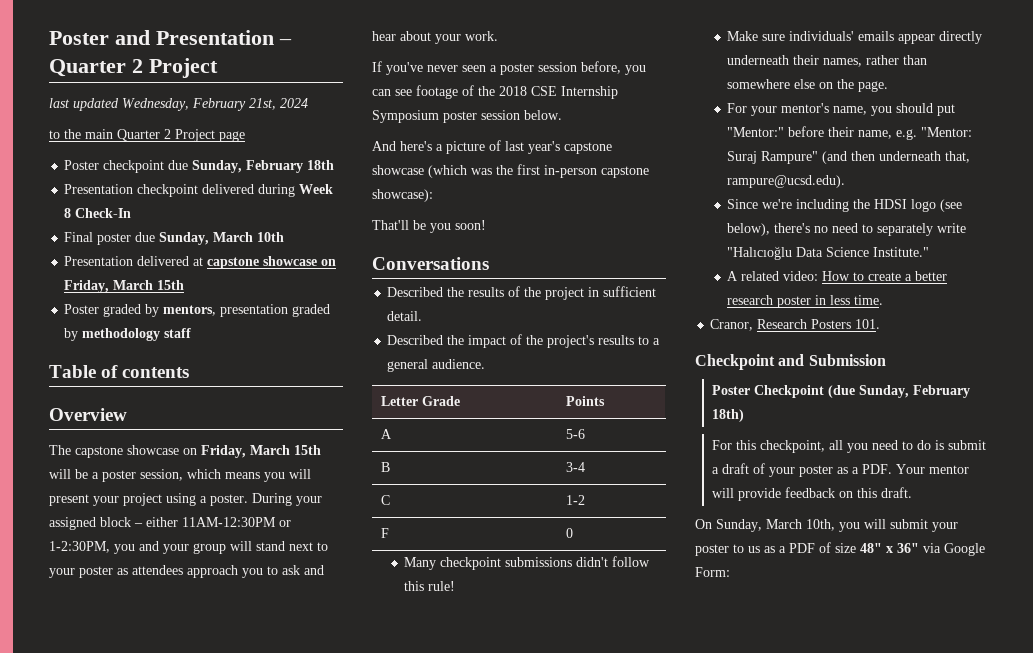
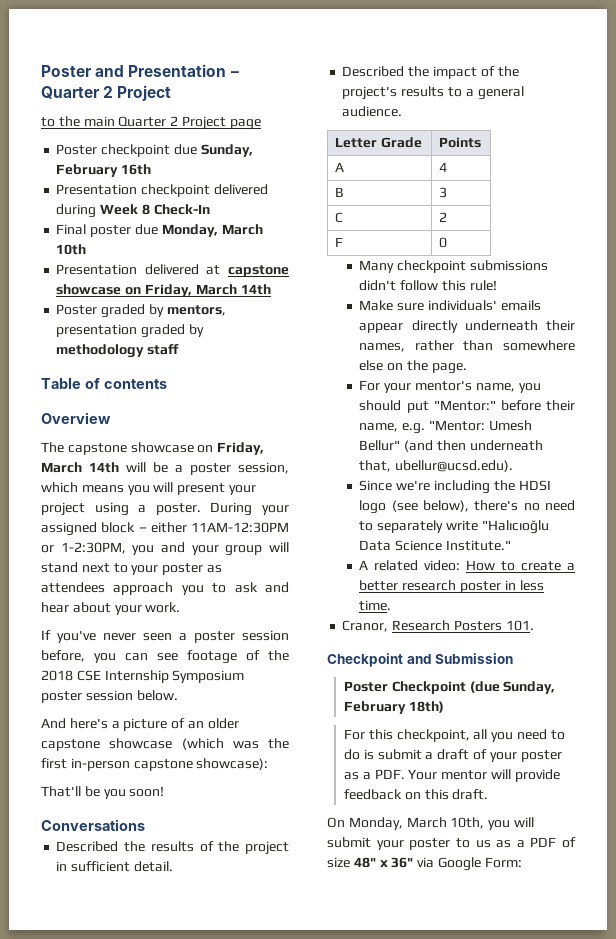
[49,98,308,111] // last updated Wednesday, February 21st, 2024 -> (172, 93) none
[307,160,335,170] 18th -> [121,164,152,175] 16th
[159,232,210,245] Sunday, -> [161,224,218,237] Monday,
[157,280,185,290] 15th -> [240,284,271,295] 14th
[294,445,321,455] 15th -> [89,462,119,473] 14th
[505,141,560,154] last year's -> [187,718,239,729] an older
[565,429,585,439] 5-6 -> [438,162,447,172] 4
[565,462,585,472] 3-4 -> [438,187,447,198] 3
[565,495,585,505] 1-2 -> [438,212,447,222] 2
[727,151,819,164] Suraj Rampure" -> [488,420,532,431] [359,440,401,451] Umesh Bellur"
[727,175,846,188] rampure@ucsd.edu). -> [395,460,514,472] ubellur@ucsd.edu).
[716,519,762,532] Sunday, -> [348,817,403,830] Monday,

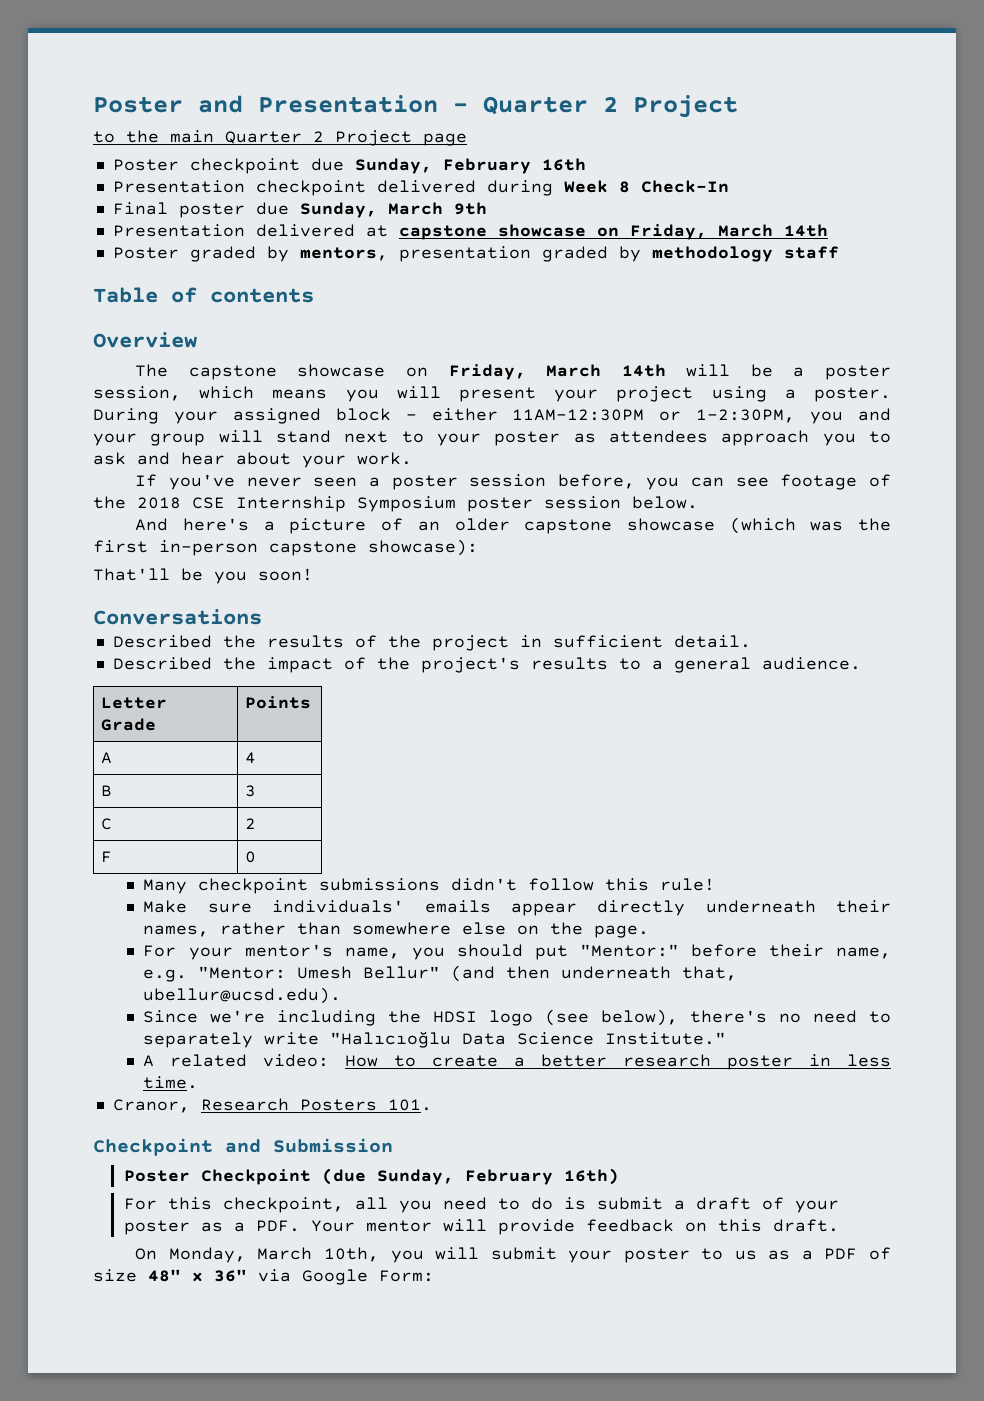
[161,224,263,237] [56,244,87,255] Monday, March 10th -> [299,202,487,218] Sunday, March 9th
[408,701,444,713] 18th) -> [563,1168,619,1185] 16th)

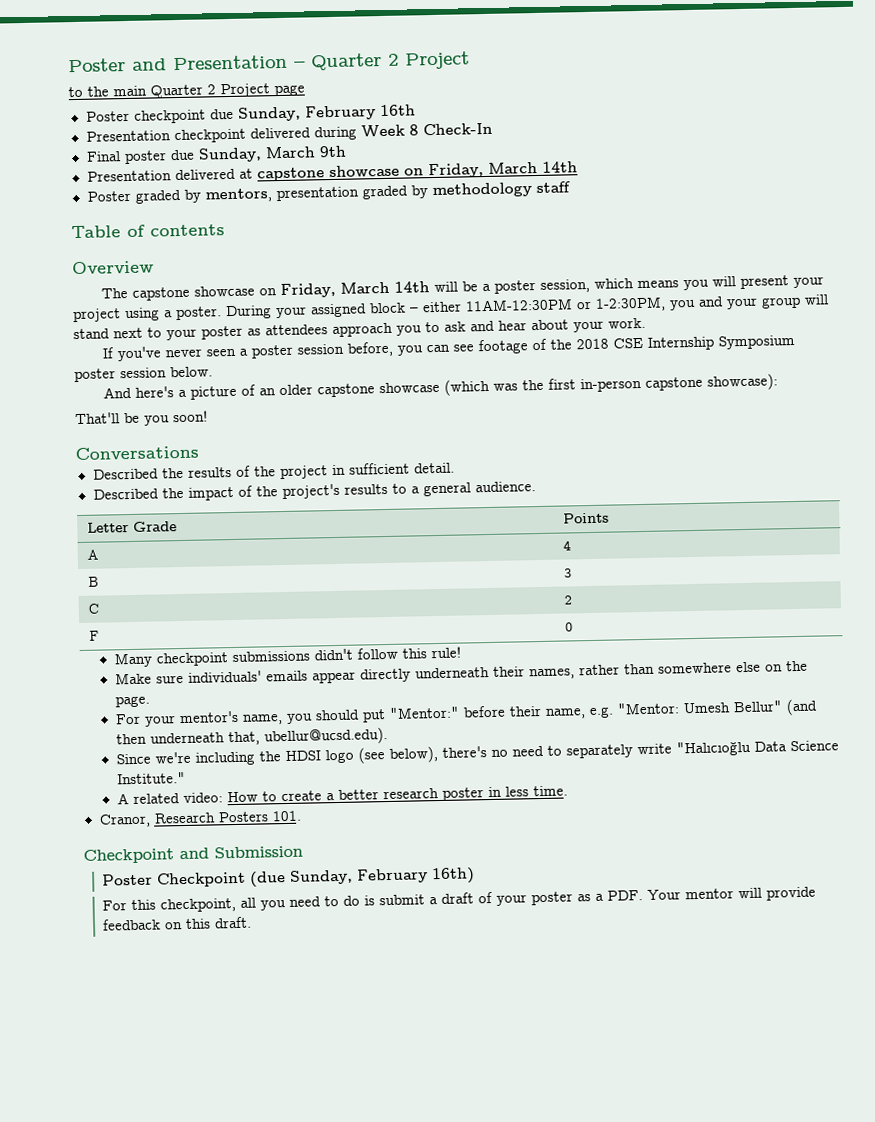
[135,1247,892,1263] [93,1269,434,1285] // On Monday, March 10th, you will submit your poster to us as a PDF of size 48" x 36" via Google Form: -> (253, 922) none

